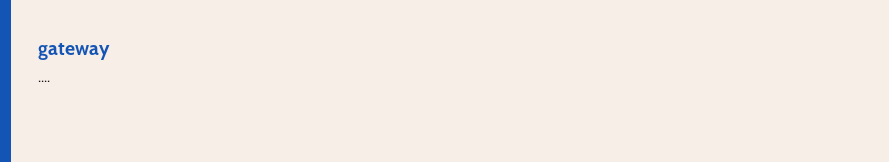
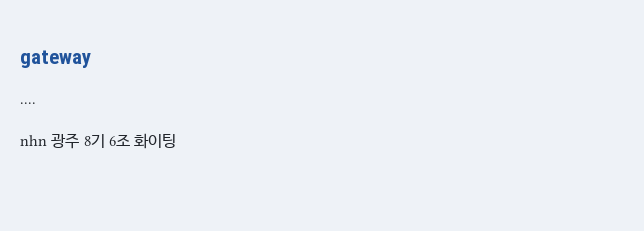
(50, 81) none -> [20,133,177,149] // nhn 광주 8기 6조 화이팅

